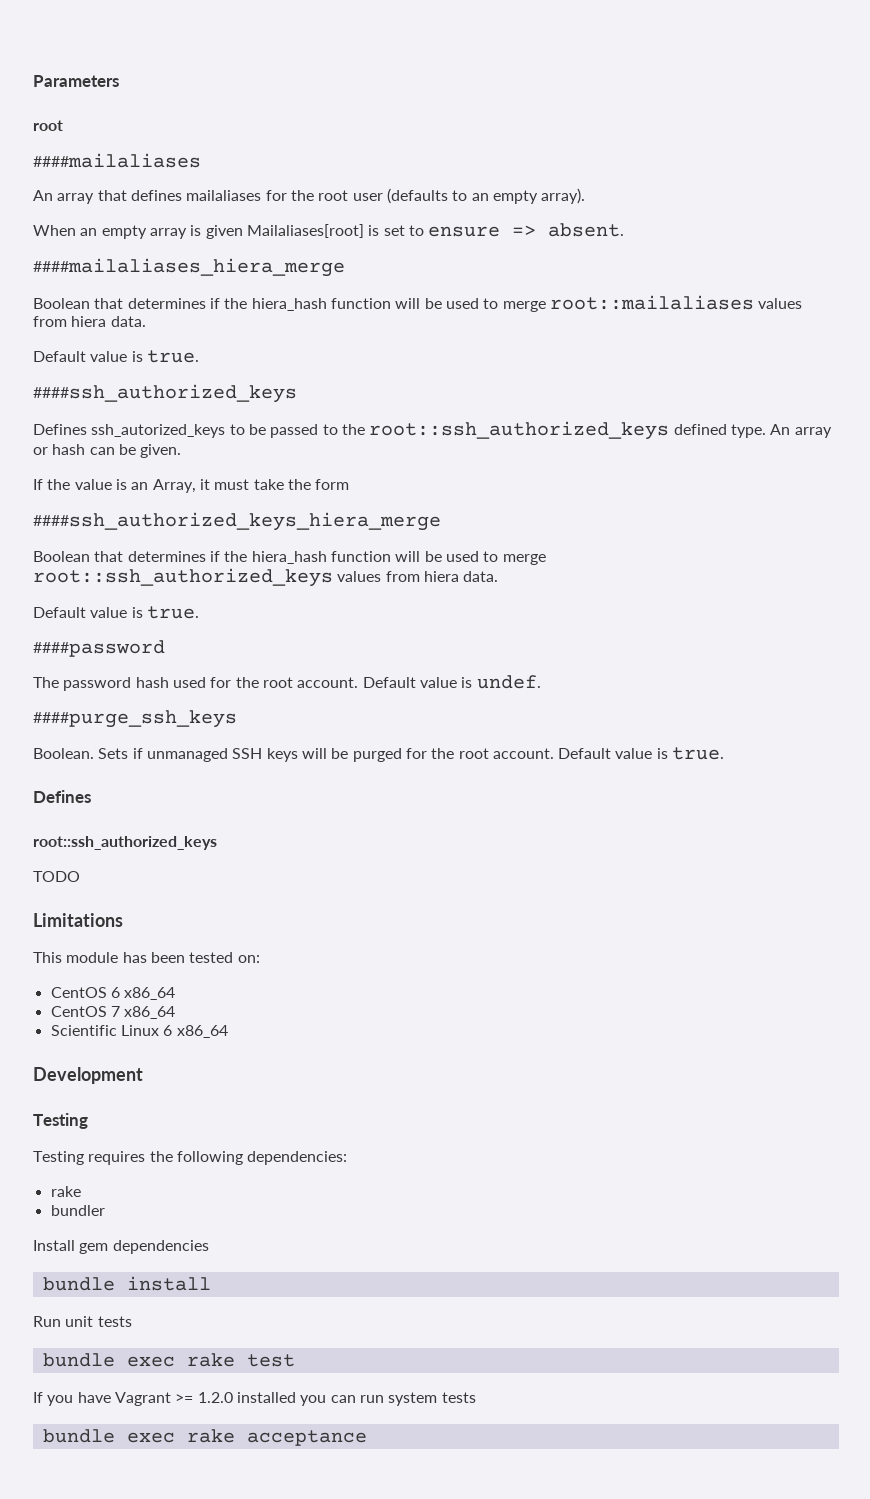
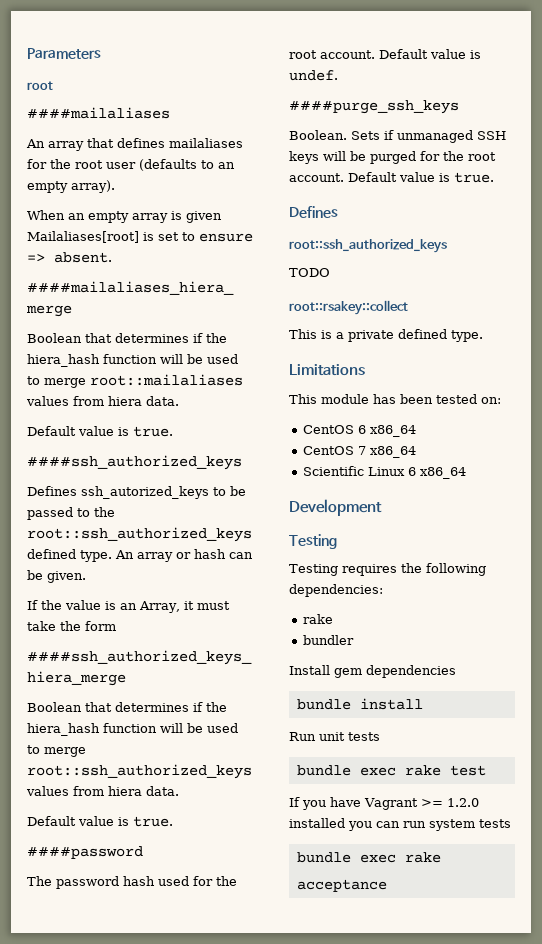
(80, 876) none -> [289,300,408,315] [289,329,483,342] // root::rsakey::collect // This is a private defined type.

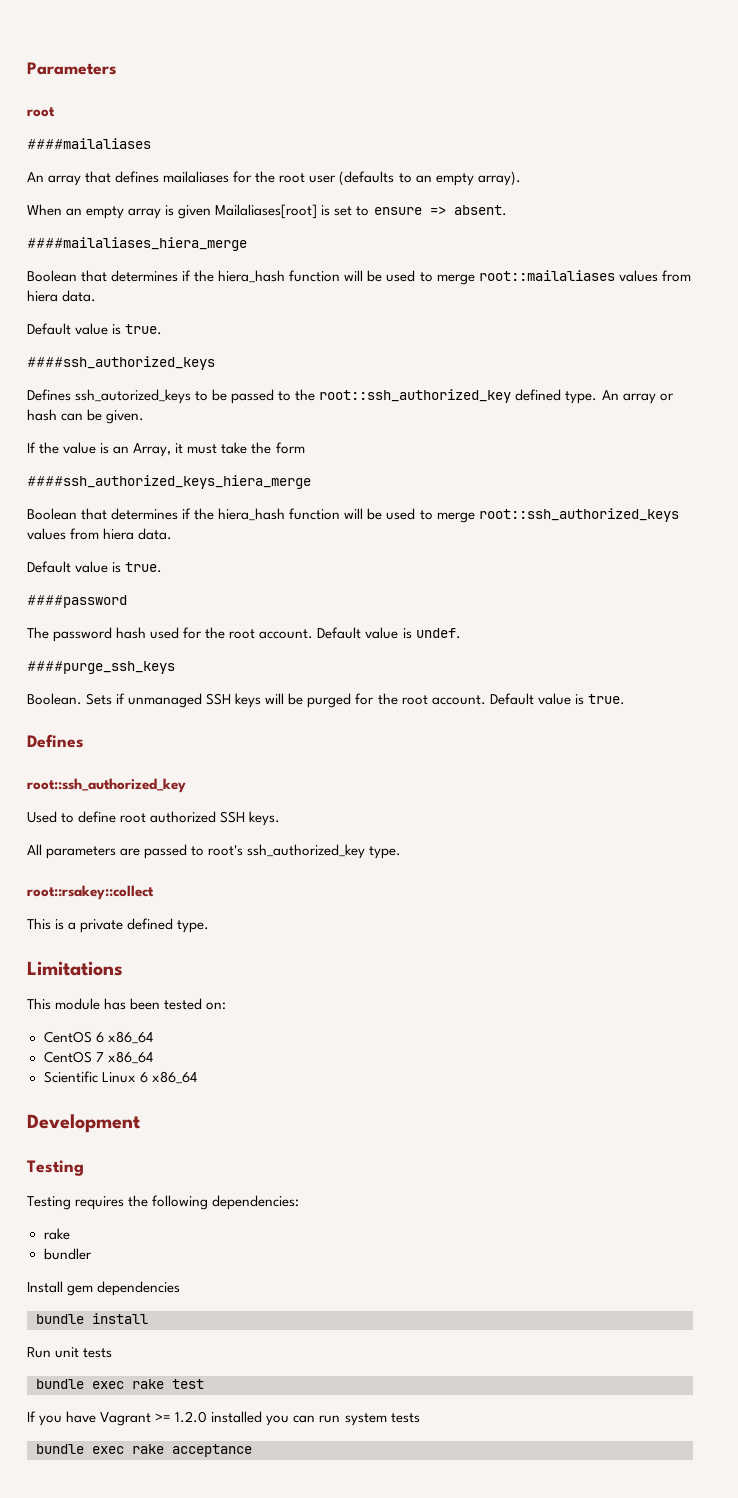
[27,527,252,542] root::ssh_authorized_keys -> [319,389,512,403] root::ssh_authorized_key
[289,239,447,253] [289,268,330,277] root::ssh_authorized_keys // TODO -> [27,778,186,793] [27,811,281,826] [27,844,402,859] root::ssh_authorized_key // Used to define root authorized SSH keys. // All parameters are passed to root's ssh_authorized_key type.

